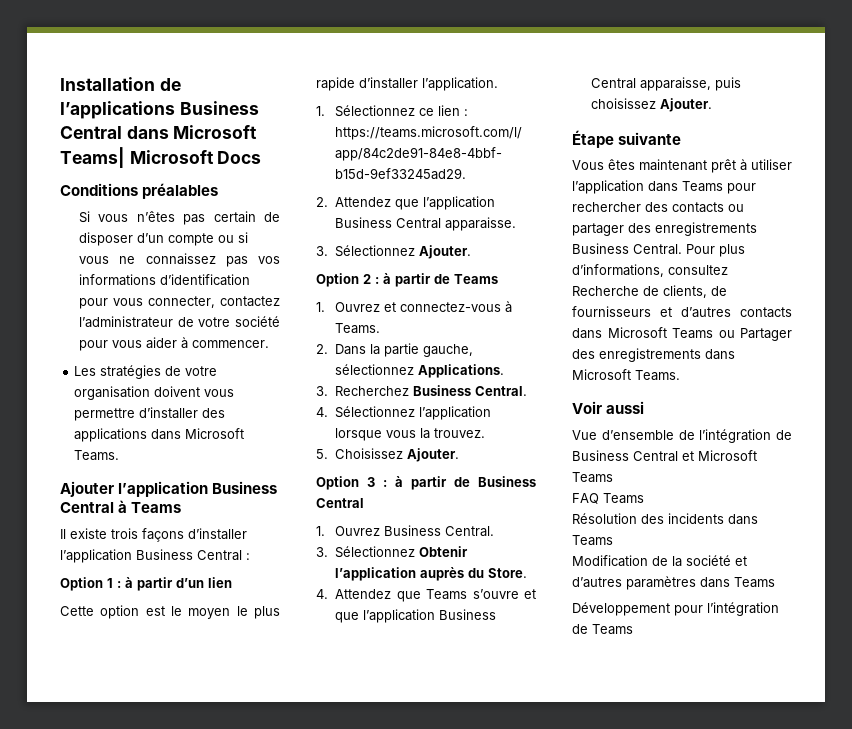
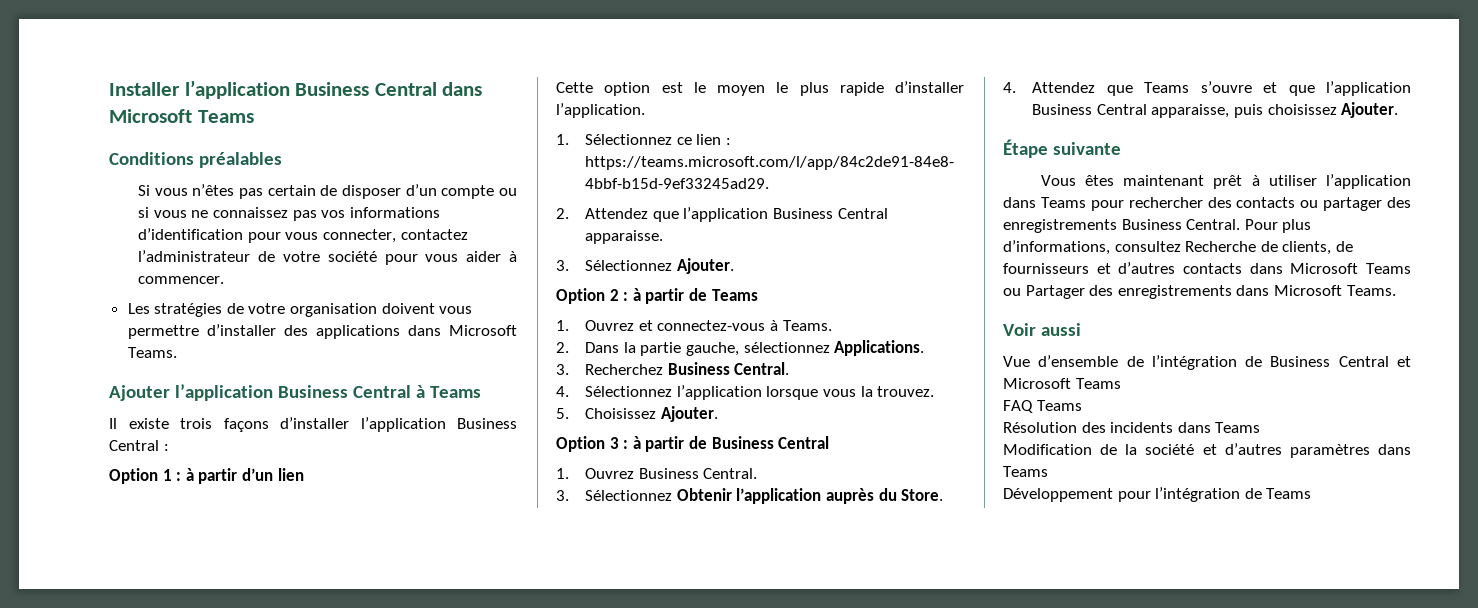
[60,77,181,91] [60,101,175,119] Installation de l’applications -> [109,80,290,99] Installer l’application
[60,147,262,168] Teams| Microsoft Docs -> [197,110,254,123] Teams

